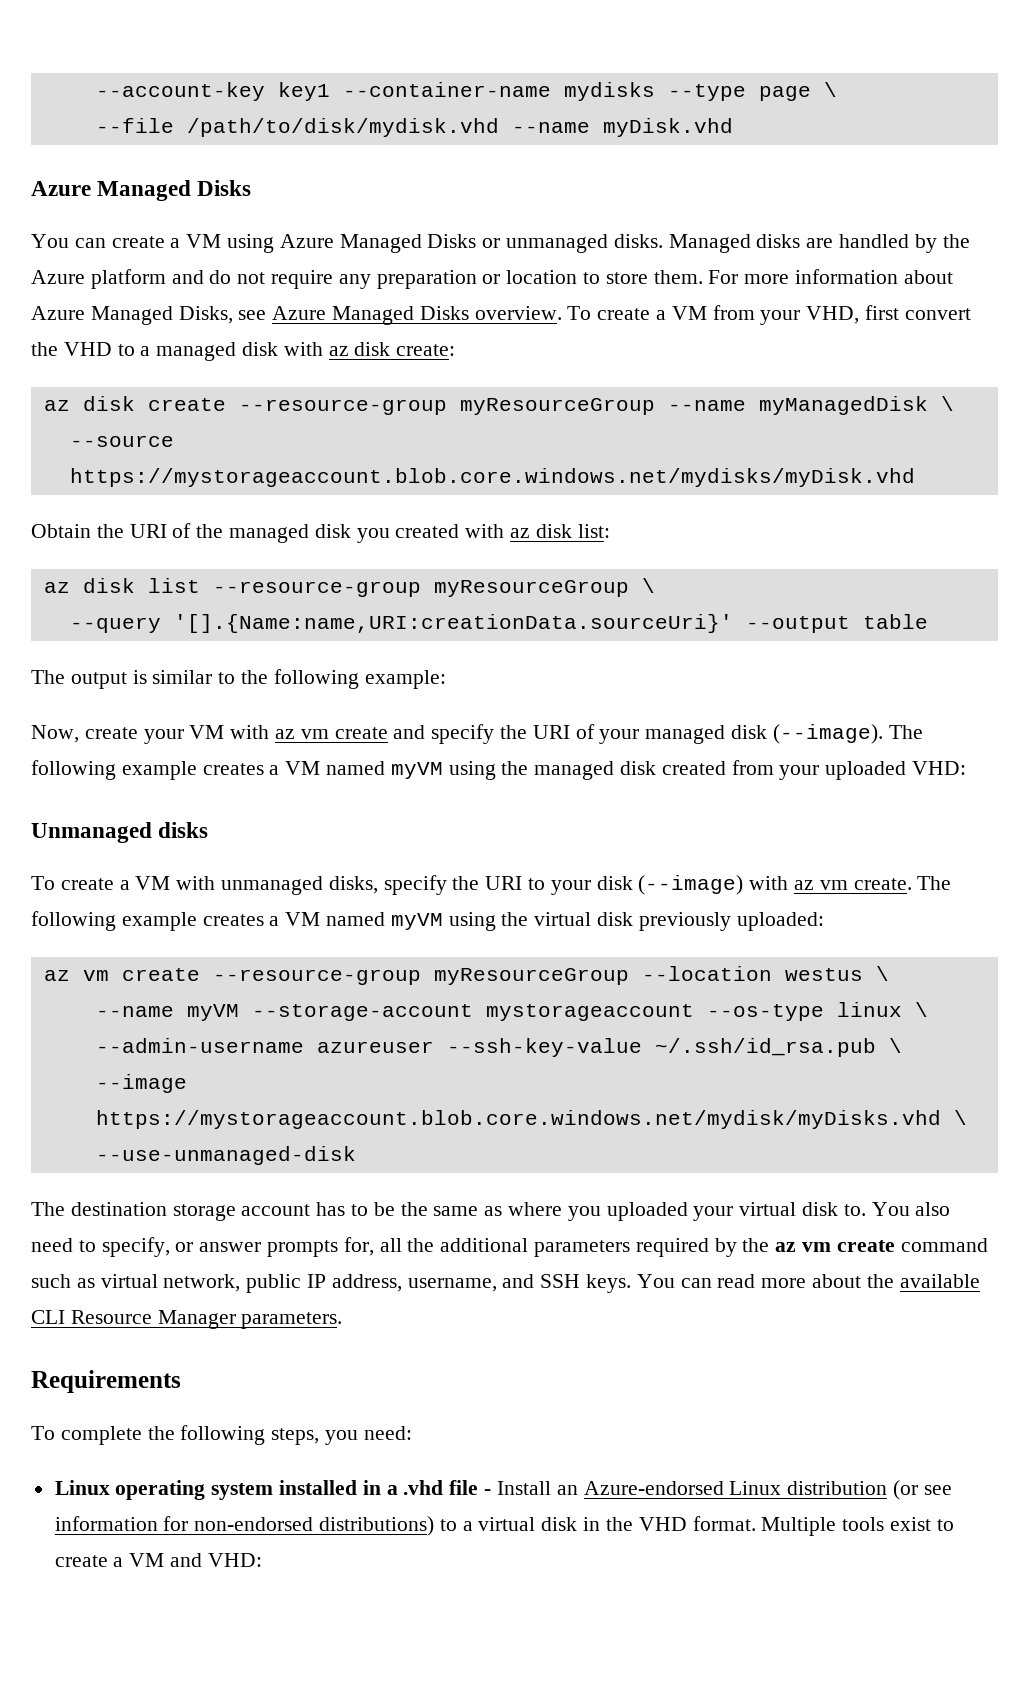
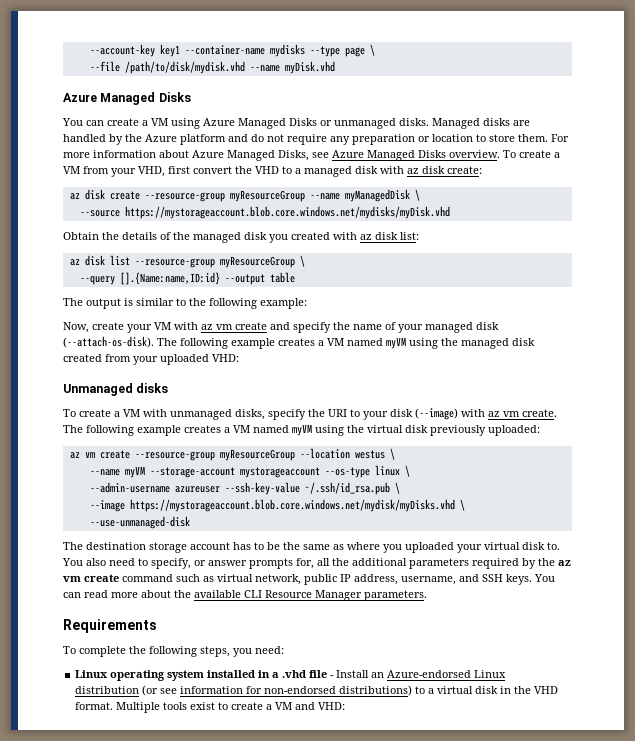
[129,524,167,538] URI -> [122,232,157,240] details
[173,614,733,633] '[].{Name:name,URI:creationData.sourceUri}' -> [119,272,220,285] [].{Name:name,ID:id}
[532,725,570,739] URI -> [353,324,382,330] name
[772,724,883,744] (--image). -> [63,336,154,348] (--attach-os-disk).

